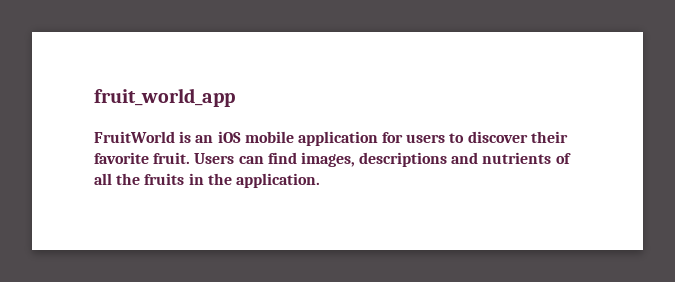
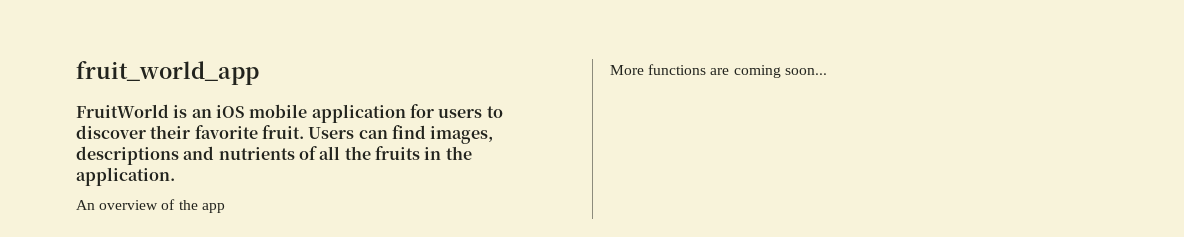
(320, 180) none -> [76,199,225,213] [610,64,827,78] // An overview of the app // More functions are coming soon...

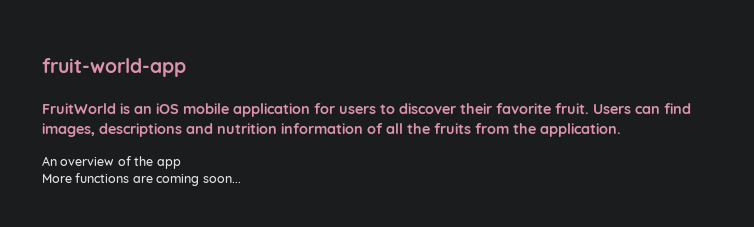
[76,61,259,85] fruit_world_app -> [42,58,186,77] fruit-world-app
[218,147,295,160] nutrients -> [217,123,363,134] nutrition information
[424,147,442,160] in -> [475,123,509,134] from

